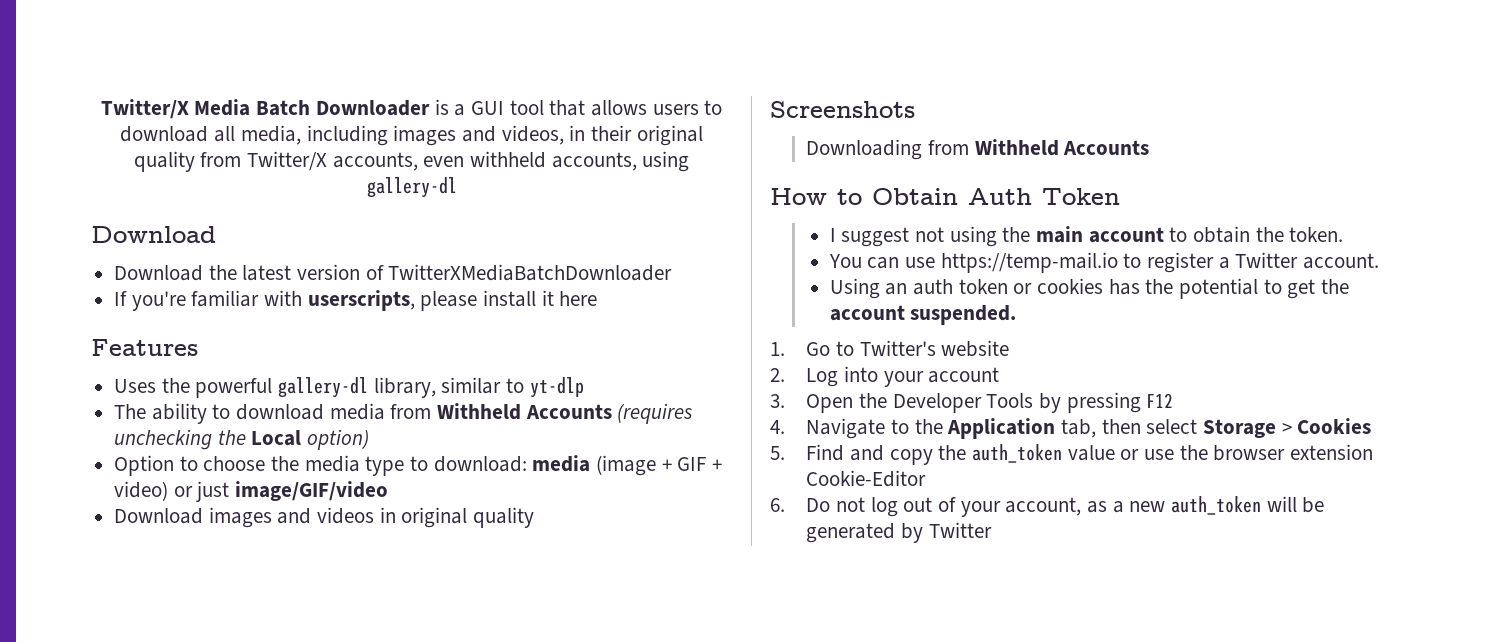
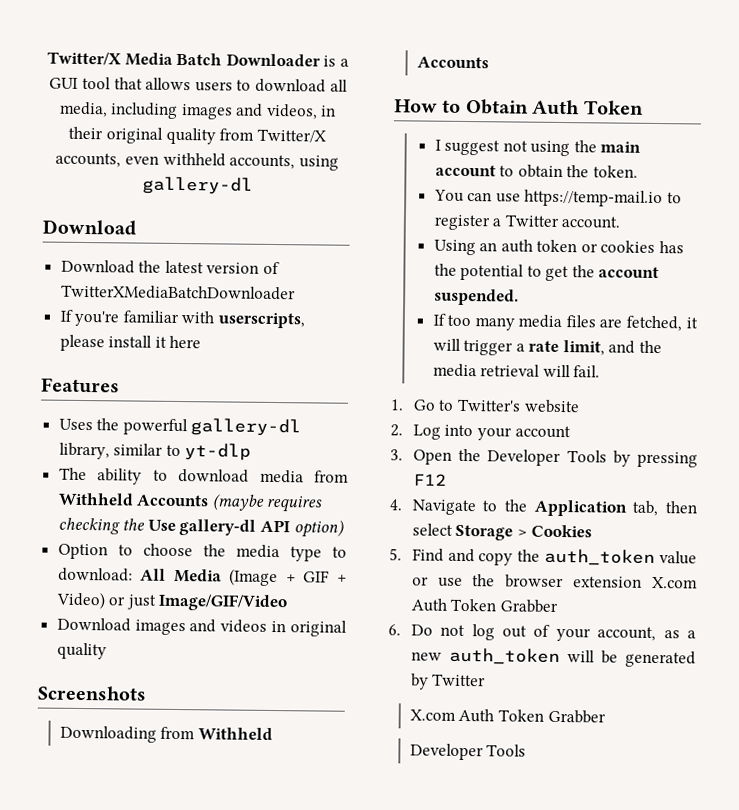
[617,403,693,424] [114,429,302,450] (requires unchecking the Local -> [211,493,324,513] [57,517,291,536] (maybe requires checking the Use gallery-dl API
[532,455,657,476] media (image -> [140,568,279,587] All Media (Image
[114,481,169,501] video) -> [55,591,106,610] Video)
[235,481,389,501] image/GIF/video -> [158,593,289,612] Image/GIF/Video
(1017, 315) none -> [432,313,698,332] [432,338,663,356] [432,363,601,378] // If too many media files are fetched, it will trigger a rate limit, and the media retrieval will fail.
[806,470,927,487] Cookie-Editor -> [652,576,698,589] [410,598,558,613] X.com Auth Token Grabber
(992, 530) none -> [409,708,606,724] [409,743,527,761] // X.com Auth Token Grabber // Developer Tools

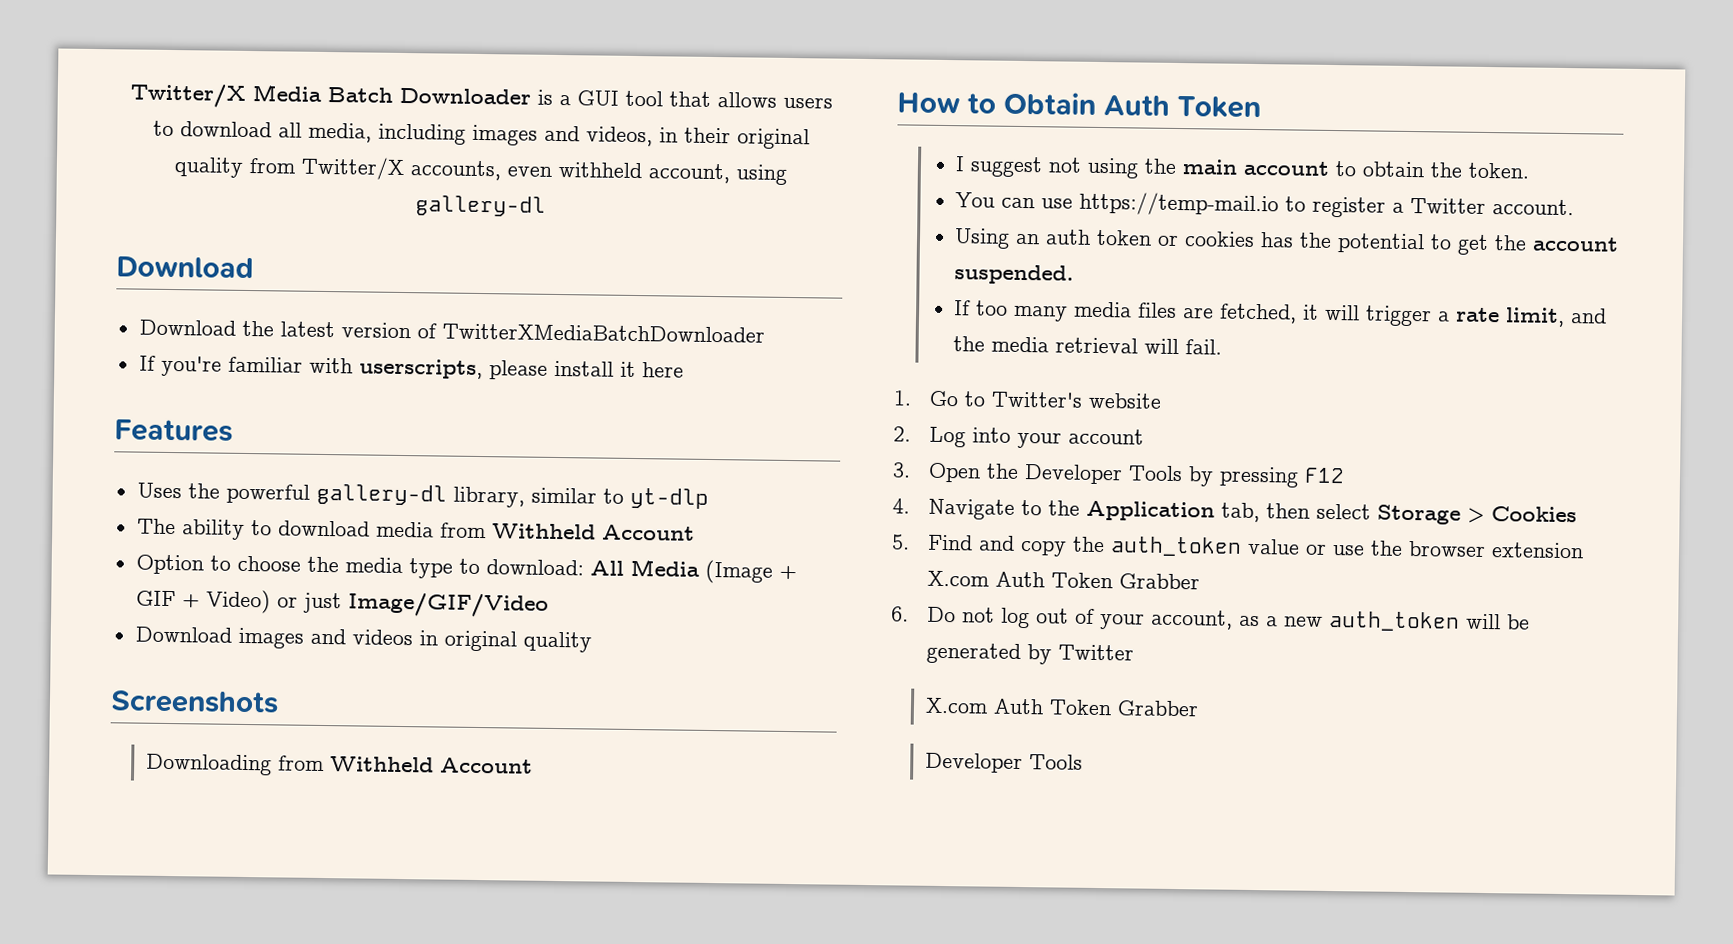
[229,154,296,170] accounts, -> [648,163,730,184] account,
[136,493,324,513] [57,517,344,538] Accounts (maybe requires checking the Use gallery-dl API option) -> [601,524,695,541] Account
[416,56,489,69] Accounts -> [439,757,533,774] Account

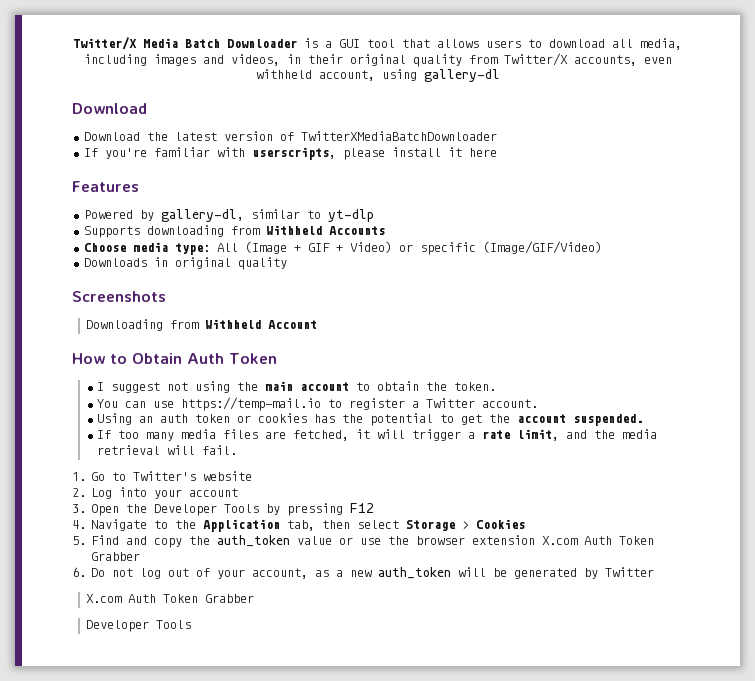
[136,482,709,509] [136,518,695,541] [135,554,700,579] Uses the powerful gallery-dl library, similar to yt-dlp // The ability to download media from Withheld Account // Option to choose the media type to download: All Media -> [83,209,374,222] [83,225,385,238] [83,242,238,255] Powered by gallery-dl, similar to yt-dlp // Supports downloading from Withheld Accounts // Choose media type: All
[302,592,549,618] [134,626,413,649] just Image/GIF/Video // Download images and videos -> [419,241,602,255] [83,258,147,267] specific (Image/GIF/Video) // Downloads

